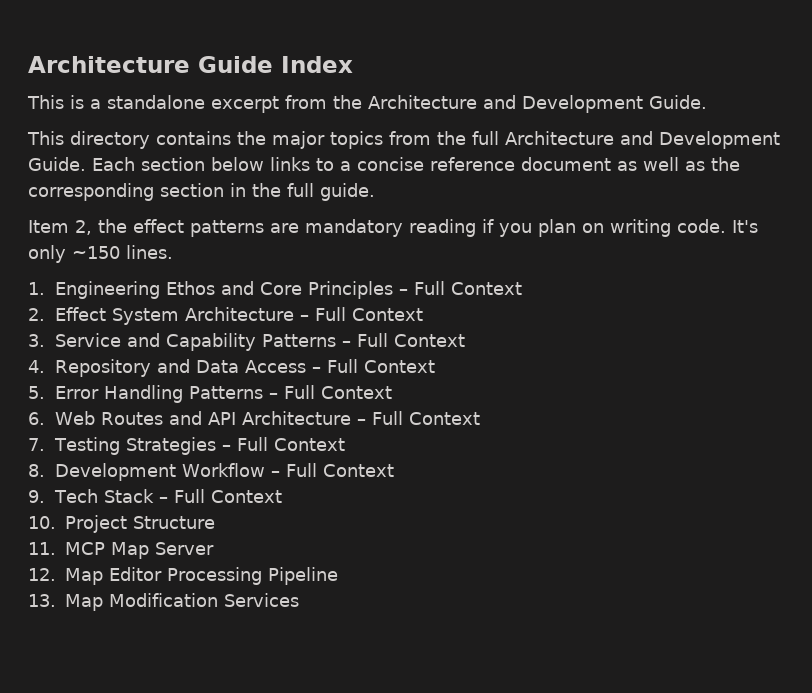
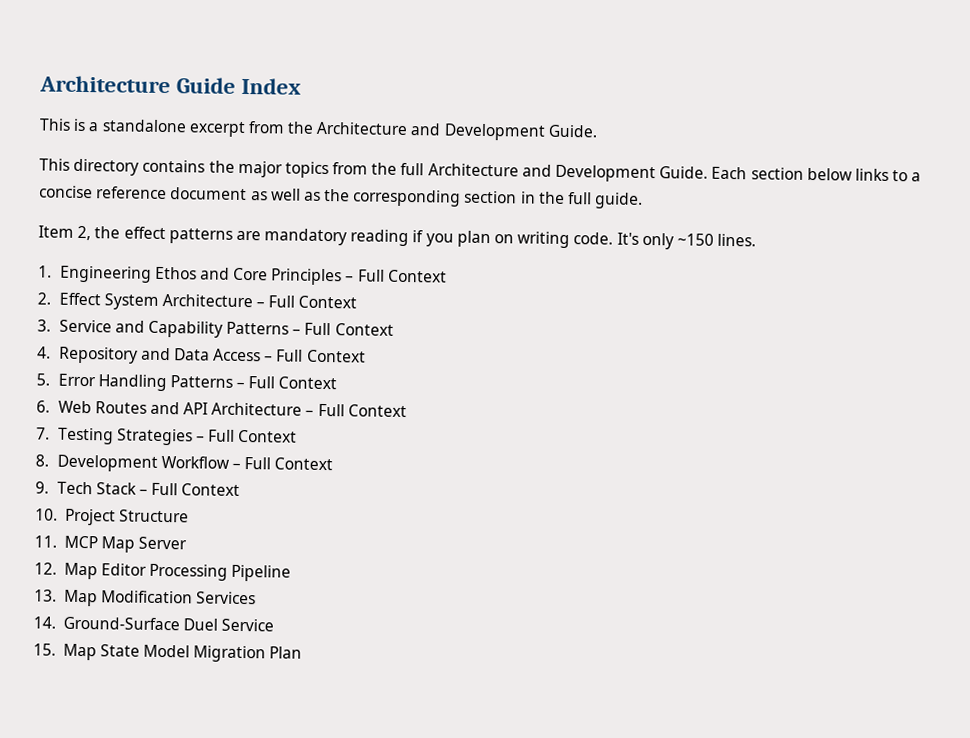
(299, 600) none -> [33,616,275,632] [33,643,303,663] // 14. Ground-Surface Duel Service // 15. Map State Model Migration Plan

